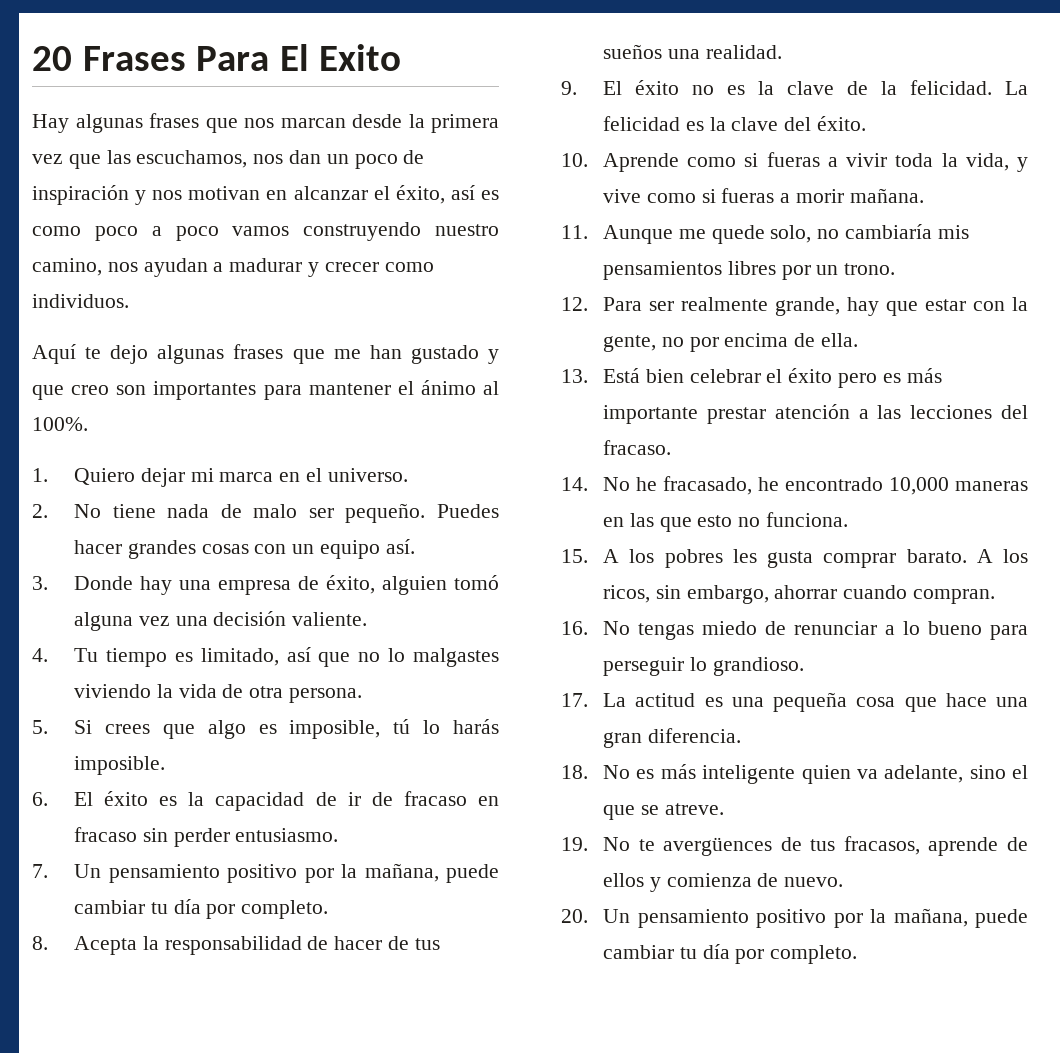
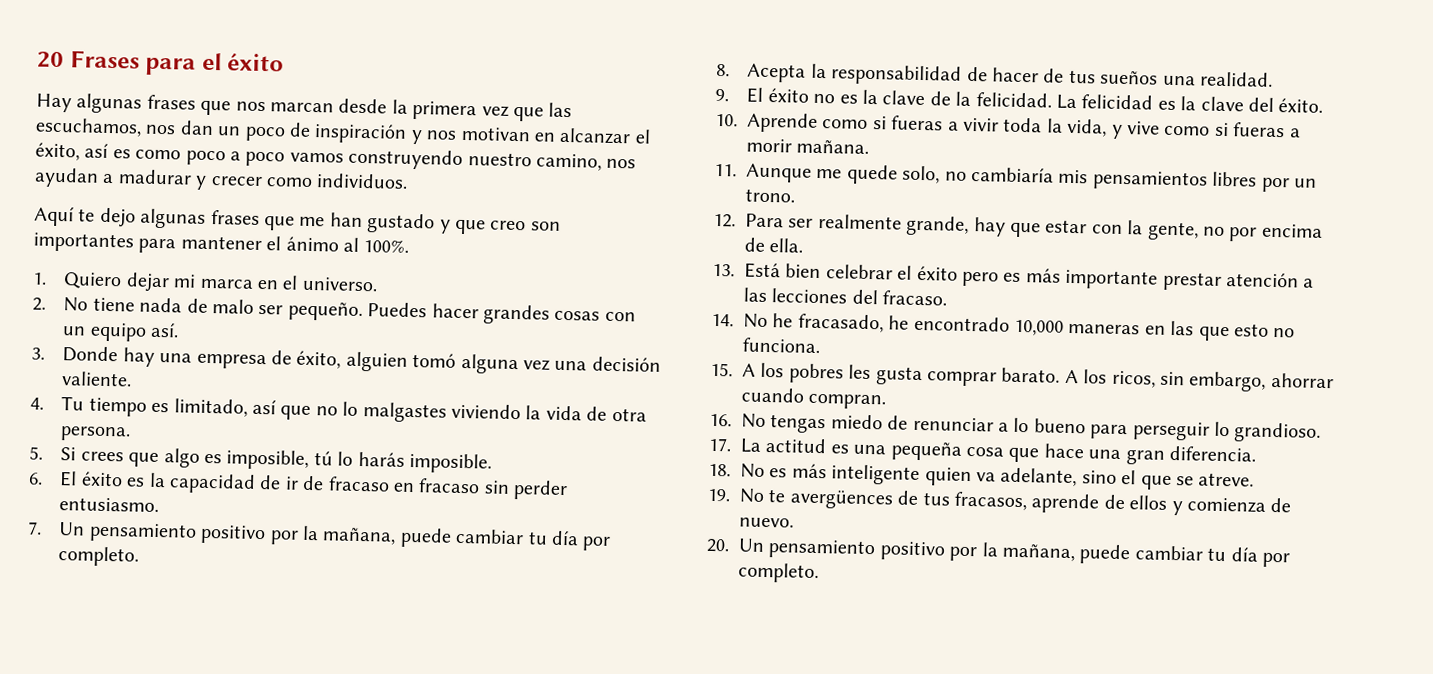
[196,44,402,71] Para El Exito -> [145,52,285,76] para el éxito

